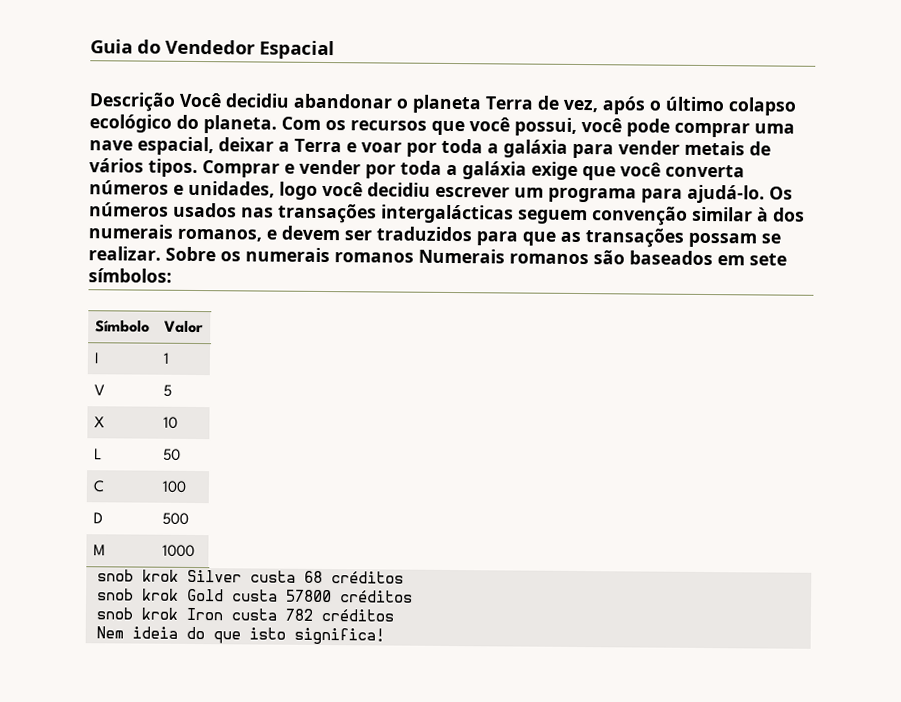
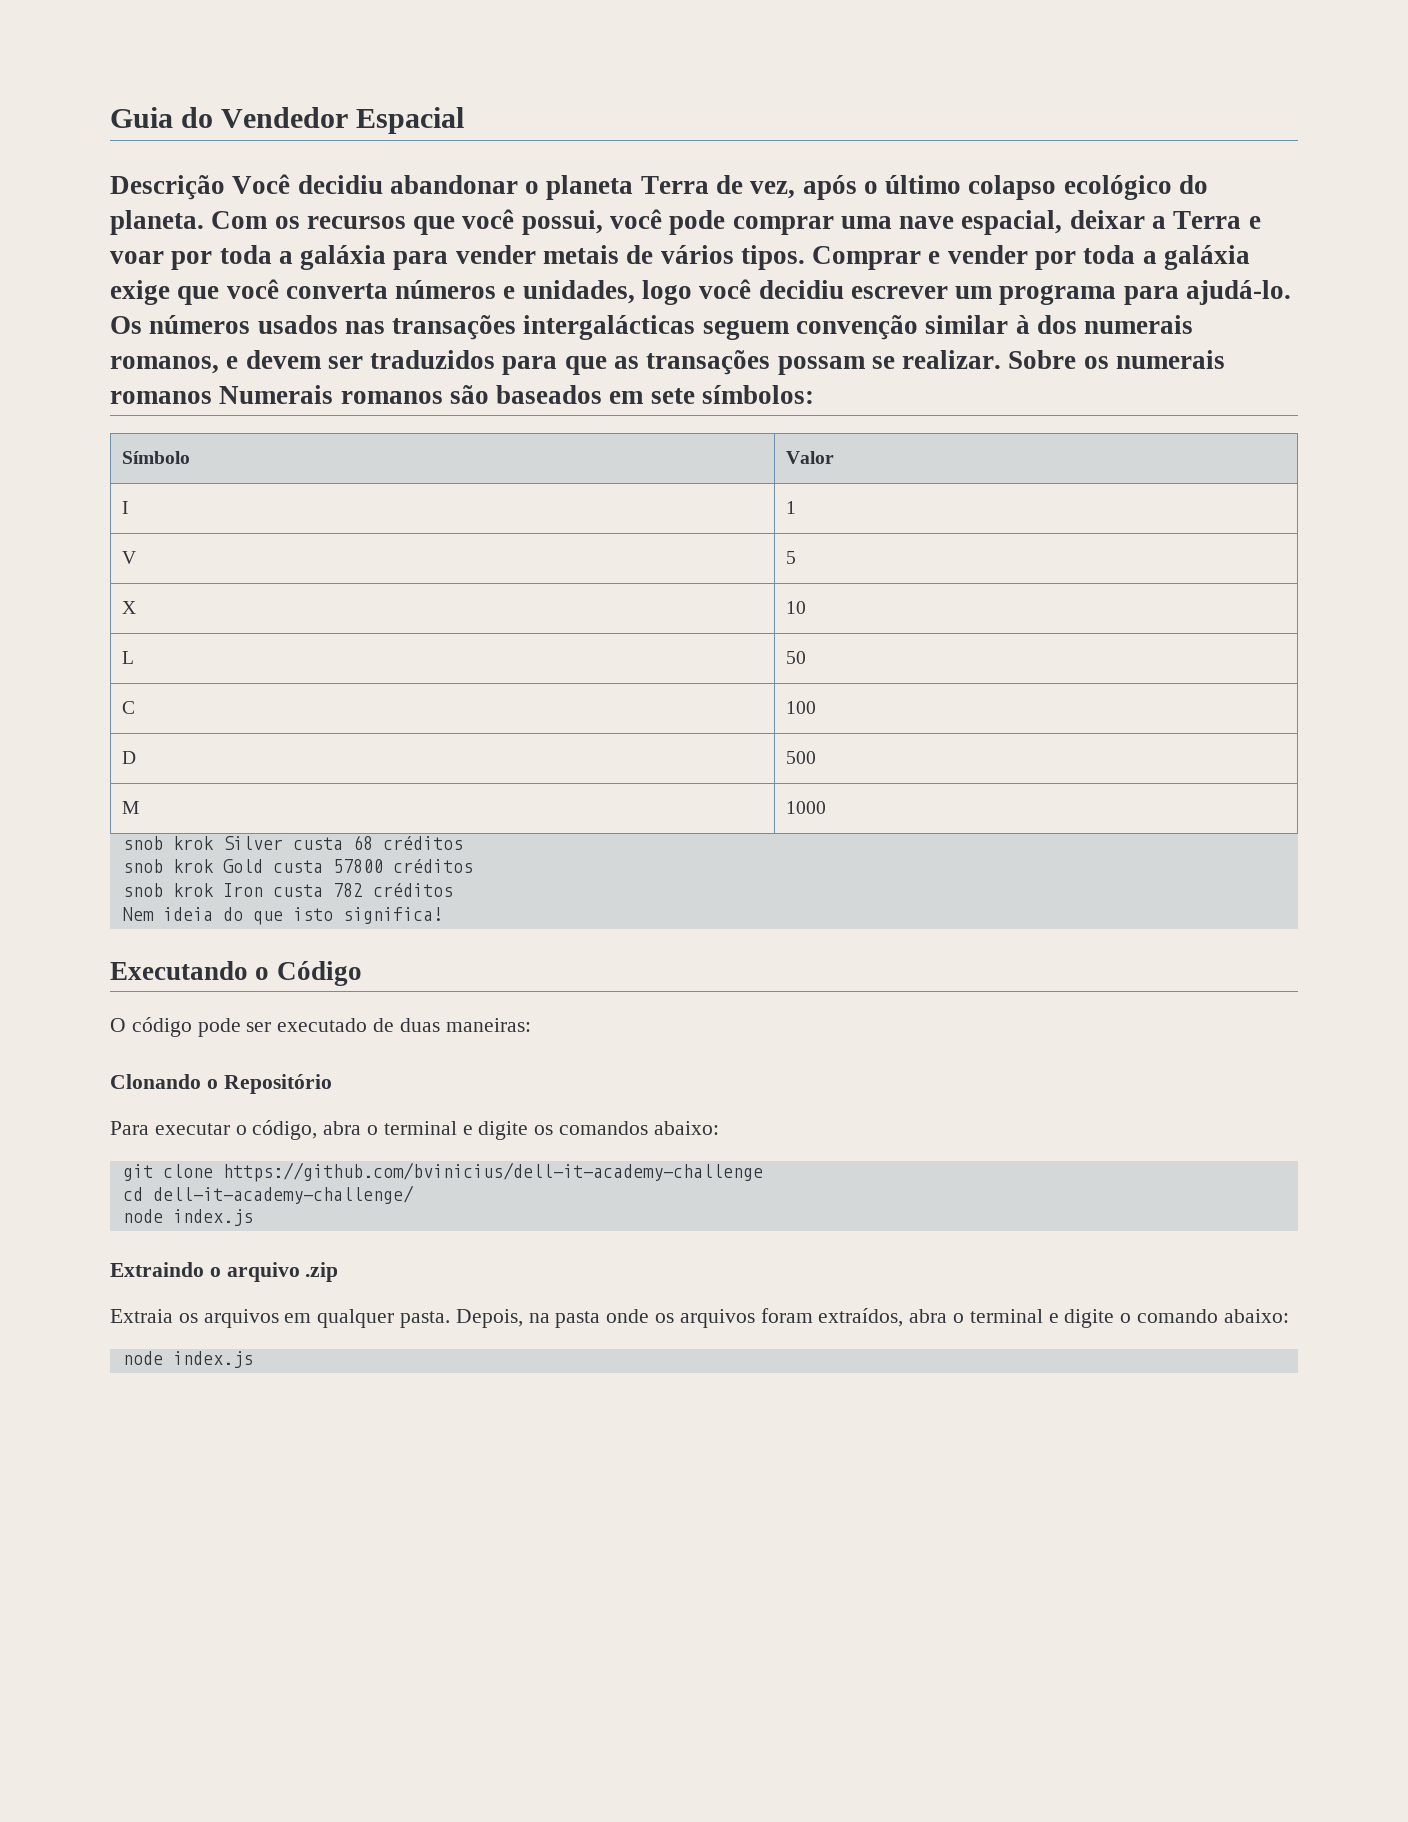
(385, 636) none -> [110,961,362,986] [110,1017,531,1037] [110,1074,332,1094] [110,1120,719,1140] [122,1162,763,1182] [122,1185,414,1204] [122,1209,253,1226] [110,1262,339,1282] [110,1308,1289,1328] [122,1351,253,1368] // Executando o Código // O código pode ser executado de duas maneiras: // Clonando o Repositório // Para executar o código, abra o terminal e digite os comandos abaixo: // git clone https://github.com/bvinicius/dell-it-academy-challenge // cd dell-it-academy-challenge/ // node index.js // Extraindo o arquivo .zip // Extraia os arquivos em qualquer pasta. Depois, na pasta onde os arquivos foram extraídos, abra o terminal e digite o comando abaixo: // node index.js

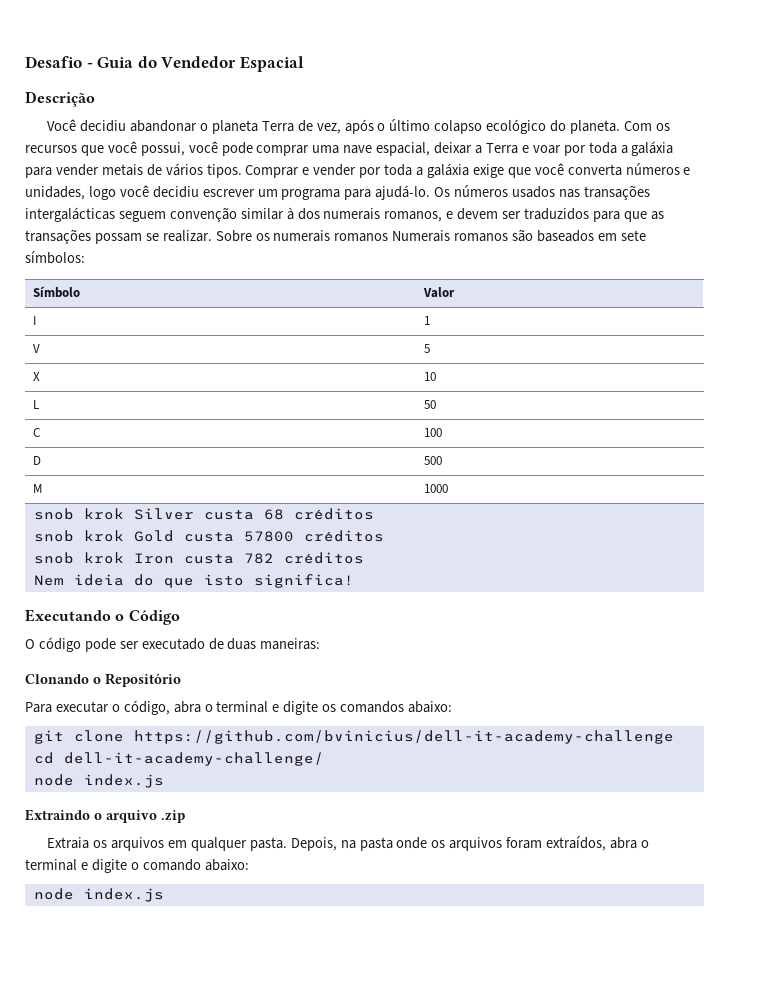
(110, 117) none -> [25,56,93,68] Desafio -
(225, 187) none -> (95, 99) //

